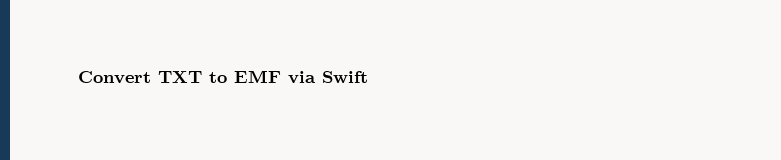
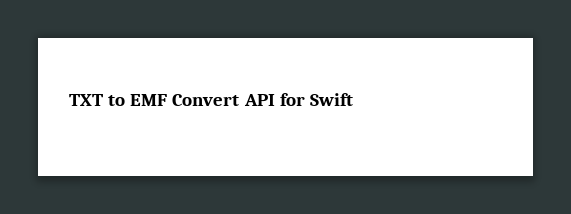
[78,71,151,84] Convert -> (69, 100) none
[288,71,316,84] via -> [172,93,305,106] Convert API for

